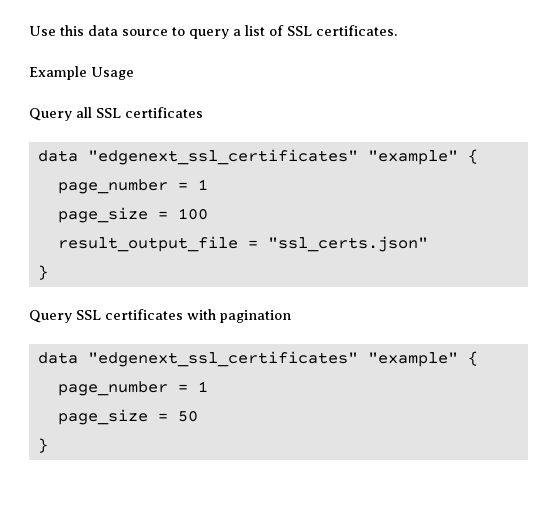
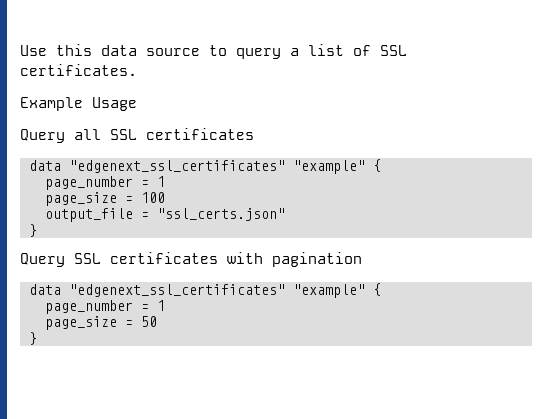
[57,236,238,252] result_output_file -> [45,208,133,222] output_file

